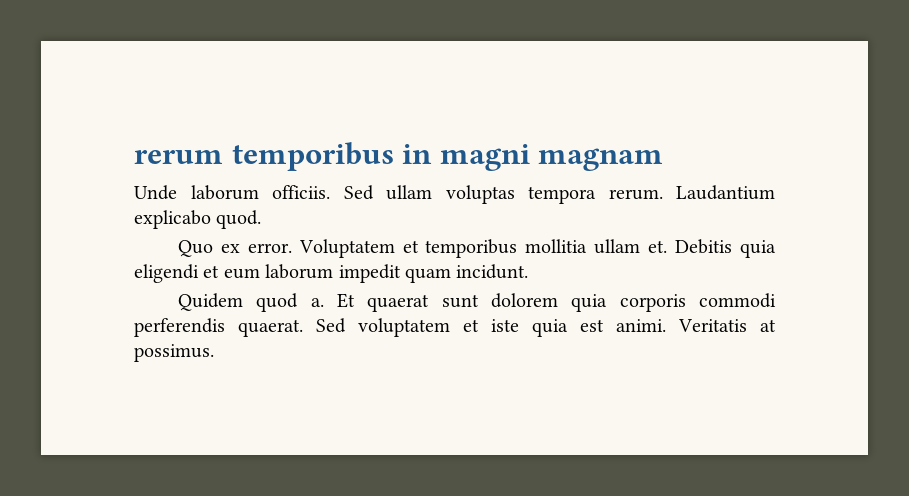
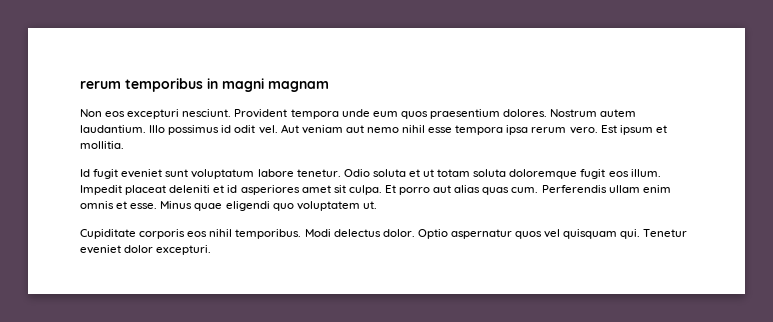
[134,185,775,204] [134,210,262,229] [177,239,777,258] [134,264,529,283] [177,293,776,312] [134,318,776,337] [134,344,214,362] Unde laborum officiis. Sed ullam voluptas tempora rerum. Laudantium explicabo quod. // Quo ex error. Voluptatem et temporibus mollitia ullam et. Debitis quia eligendi et eum laborum impedit quam incidunt. // Quidem quod a. Et quaerat sunt dolorem quia corporis commodi perferendis quaerat. Sed voluptatem et iste quia est animi. Veritatis at possimus. -> [80,109,637,119] [80,124,667,135] [80,141,124,149] [80,169,661,179] [80,185,671,195] [80,201,377,211] [80,229,688,239] [80,245,212,255] Non eos excepturi nesciunt. Provident tempora unde eum quos praesentium dolores. Nostrum autem laudantium. Illo possimus id odit vel. Aut veniam aut nemo nihil esse tempora ipsa rerum vero. Est ipsum et mollitia. // Id fugit eveniet sunt voluptatum labore tenetur. Odio soluta et ut totam soluta doloremque fugit eos illum. Impedit placeat deleniti et id asperiores amet sit culpa. Et porro aut alias quas cum. Perferendis ullam enim omnis et esse. Minus quae eligendi quo voluptatem ut. // Cupiditate corporis eos nihil temporibus. Modi delectus dolor. Optio aspernatur quos vel quisquam qui. Tenetur eveniet dolor excepturi.

